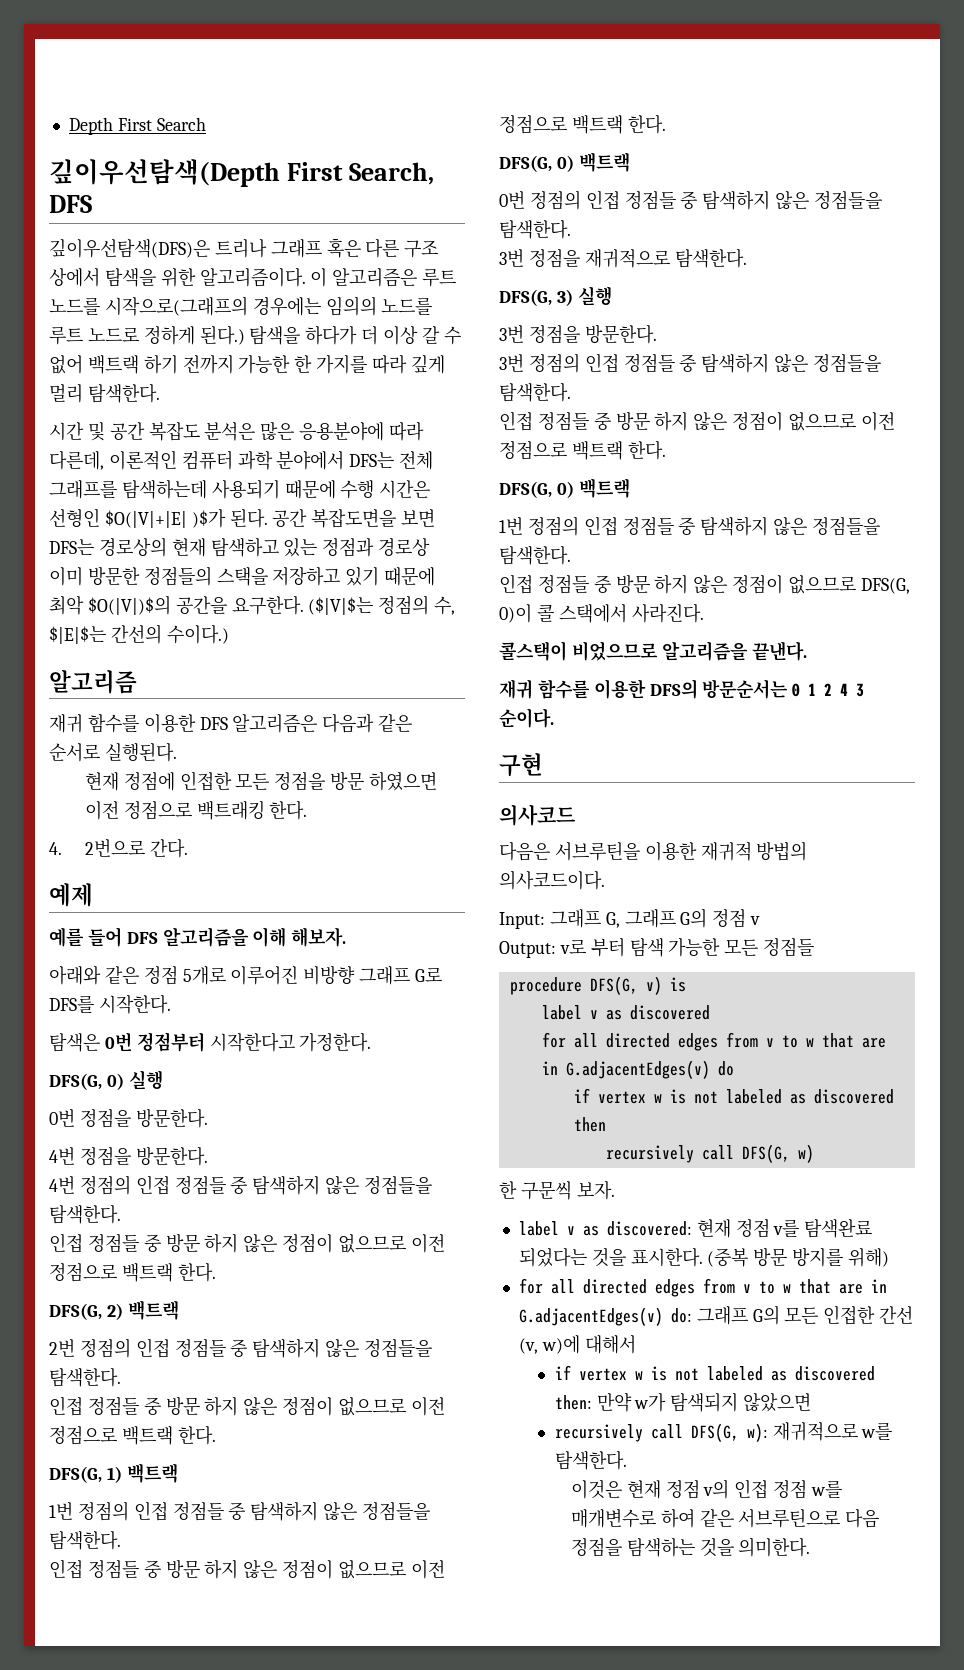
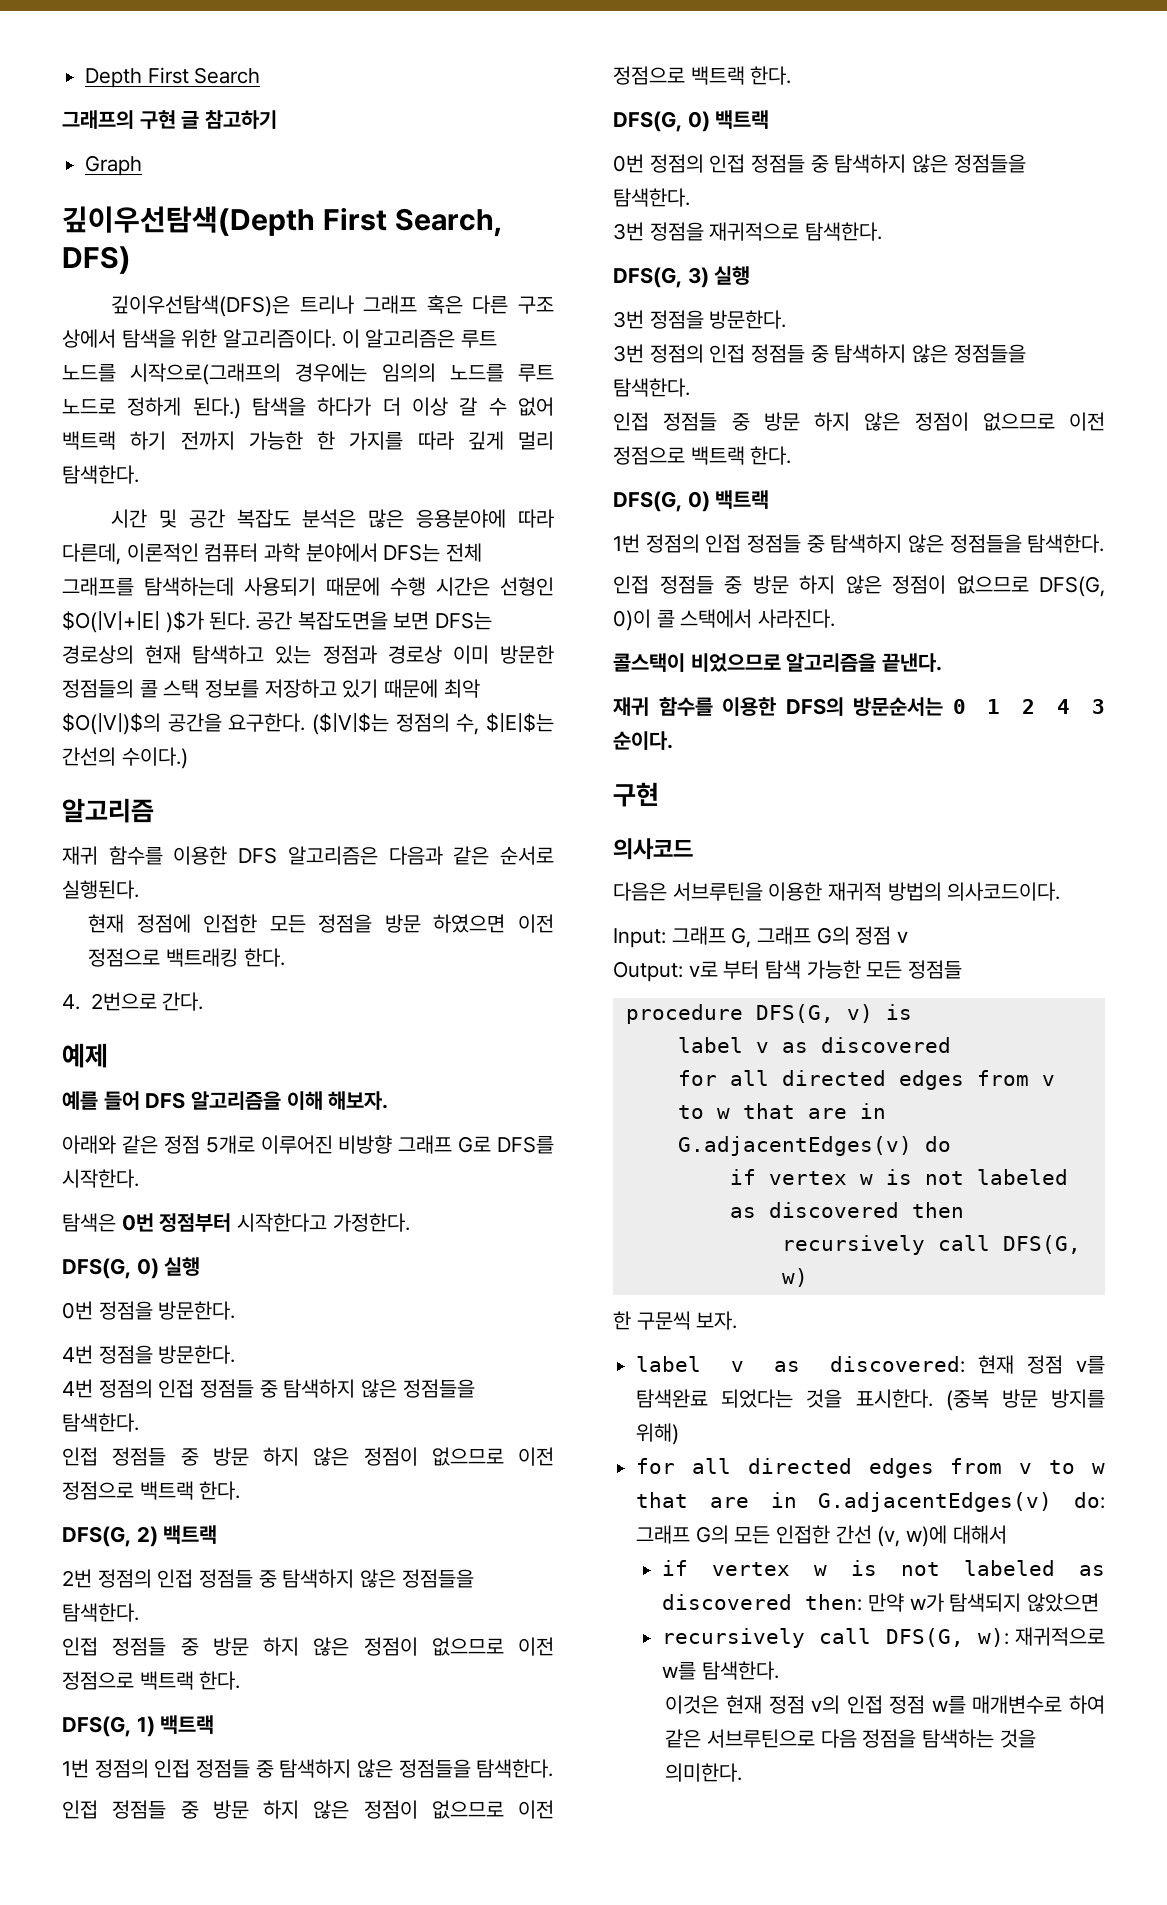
(206, 124) none -> [62,110,278,129] [85,155,143,176] // 그래프의 구현 글 참고하기 // Graph
[49,195,92,213] DFS -> [62,246,131,274] DFS)
[216,567,268,586] 스택을 -> [139,679,260,698] 콜 스택 정보를

